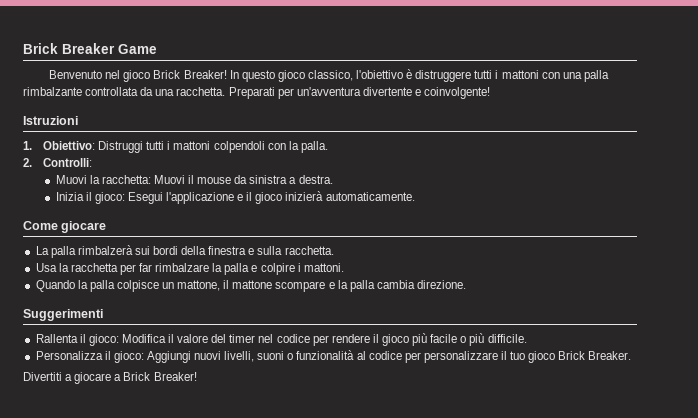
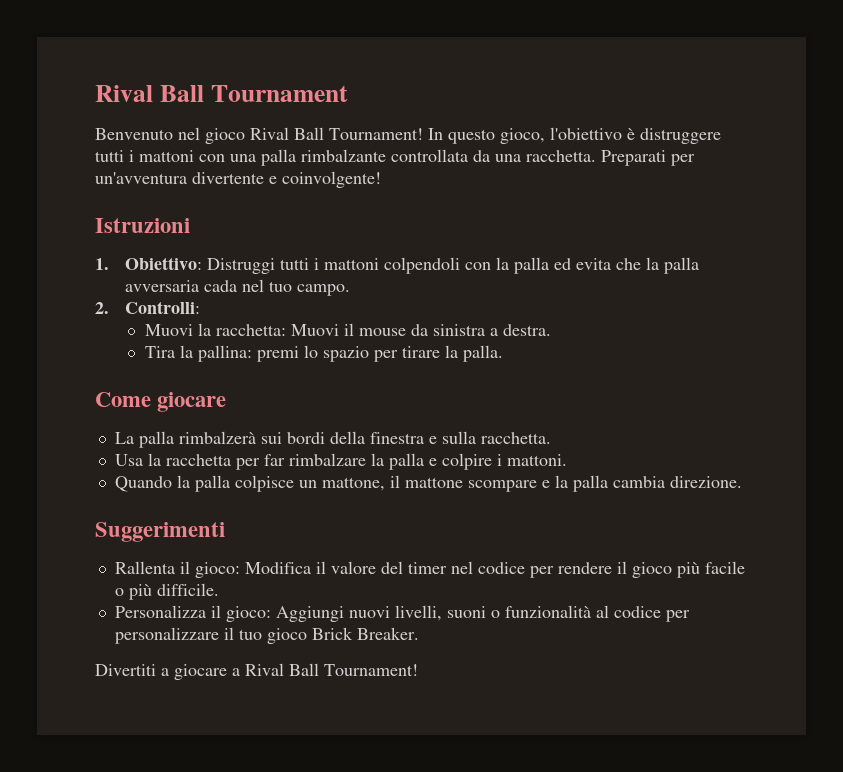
[23,43,157,54] Brick Breaker Game -> [95,85,348,102] Rival Ball Tournament
[153,70,353,82] Brick Breaker! In questo gioco classico, -> [250,127,545,144] Rival Ball Tournament! In questo gioco,
[300,141,328,153] palla. -> [513,257,699,274] [124,279,350,296] palla ed evita che la palla avversaria cada nel tuo campo.
[55,191,415,204] Inizia il gioco: Esegui l'applicazione e il gioco inizierà automaticamente. -> [144,345,503,362] Tira la pallina: premi lo spazio per tirare la palla.
[123,372,197,381] Brick Breaker! -> [245,663,418,676] Rival Ball Tournament!

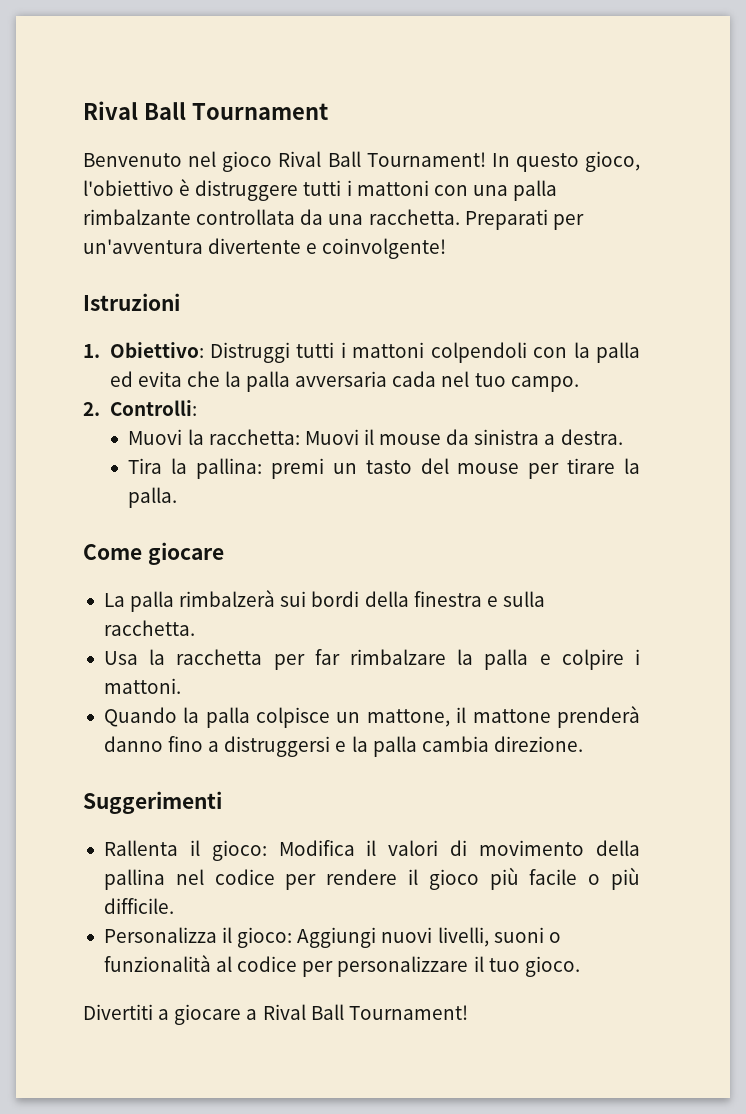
[303,345,369,362] lo spazio -> [332,458,520,474] un tasto del mouse
[467,480,537,492] scompare -> [557,706,640,728] [103,736,331,757] prenderà danno fino a distruggersi
[330,561,447,574] valore del timer -> [388,840,640,856] [103,869,165,890] valori di movimento della pallina
[266,627,419,644] gioco Brick Breaker. -> [524,956,580,977] gioco.

